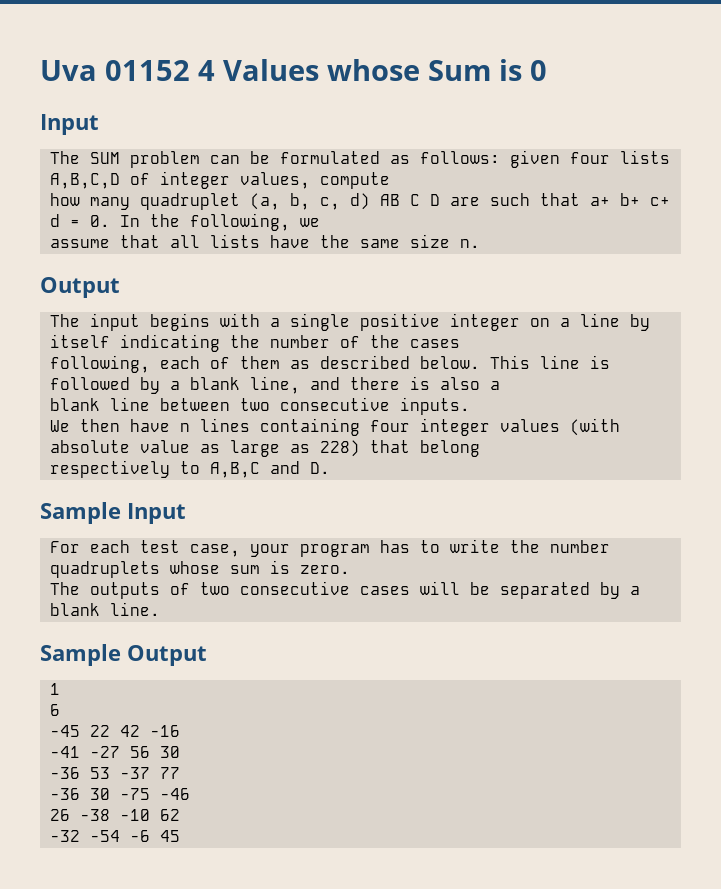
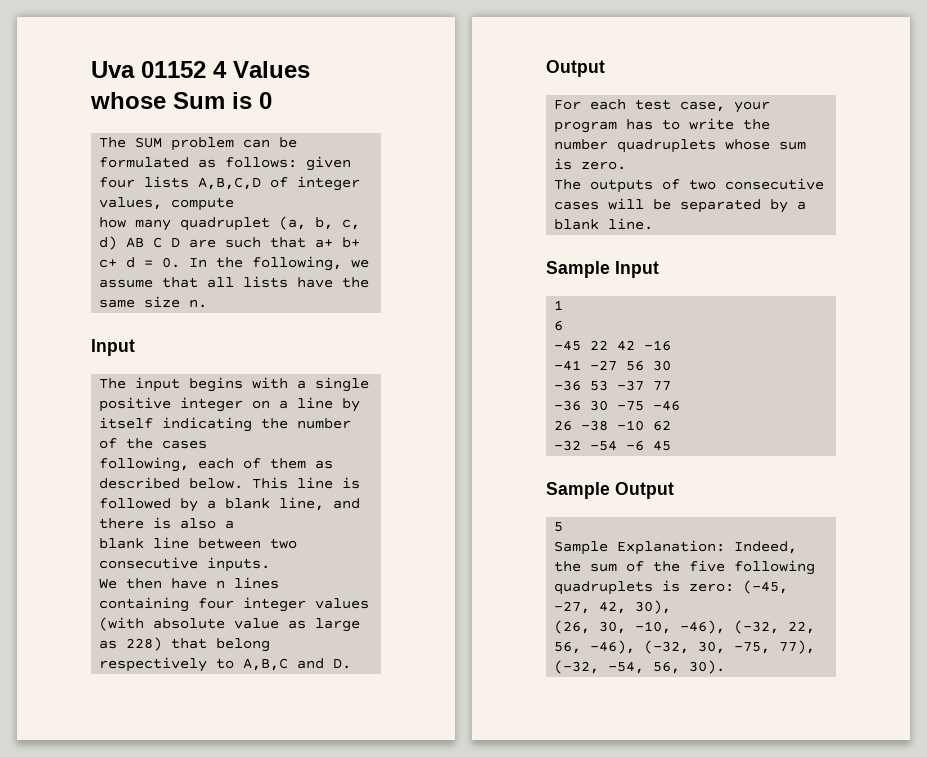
[40,114,99,135] // Input -> (272, 100) none
[40,277,120,298] Output -> [91,339,135,356] Input
[40,502,186,524] Sample Input -> [546,60,605,77] Output
[127,645,207,666] Output -> [615,261,659,278] Input
(180, 836) none -> [546,482,674,499] [554,522,564,532] [554,540,798,555] [554,560,816,575] [554,580,789,595] [554,600,672,614] [554,620,816,634] [554,640,816,654] [554,660,726,674] // Sample Output // 5 // Sample Explanation: Indeed, the sum of the five following quadruplets is zero: (-45, -27, 42, 30), // (26, 30, -10, -46), (-32, 22, 56, -46), (-32, 30, -75, 77), (-32, -54, 56, 30).

